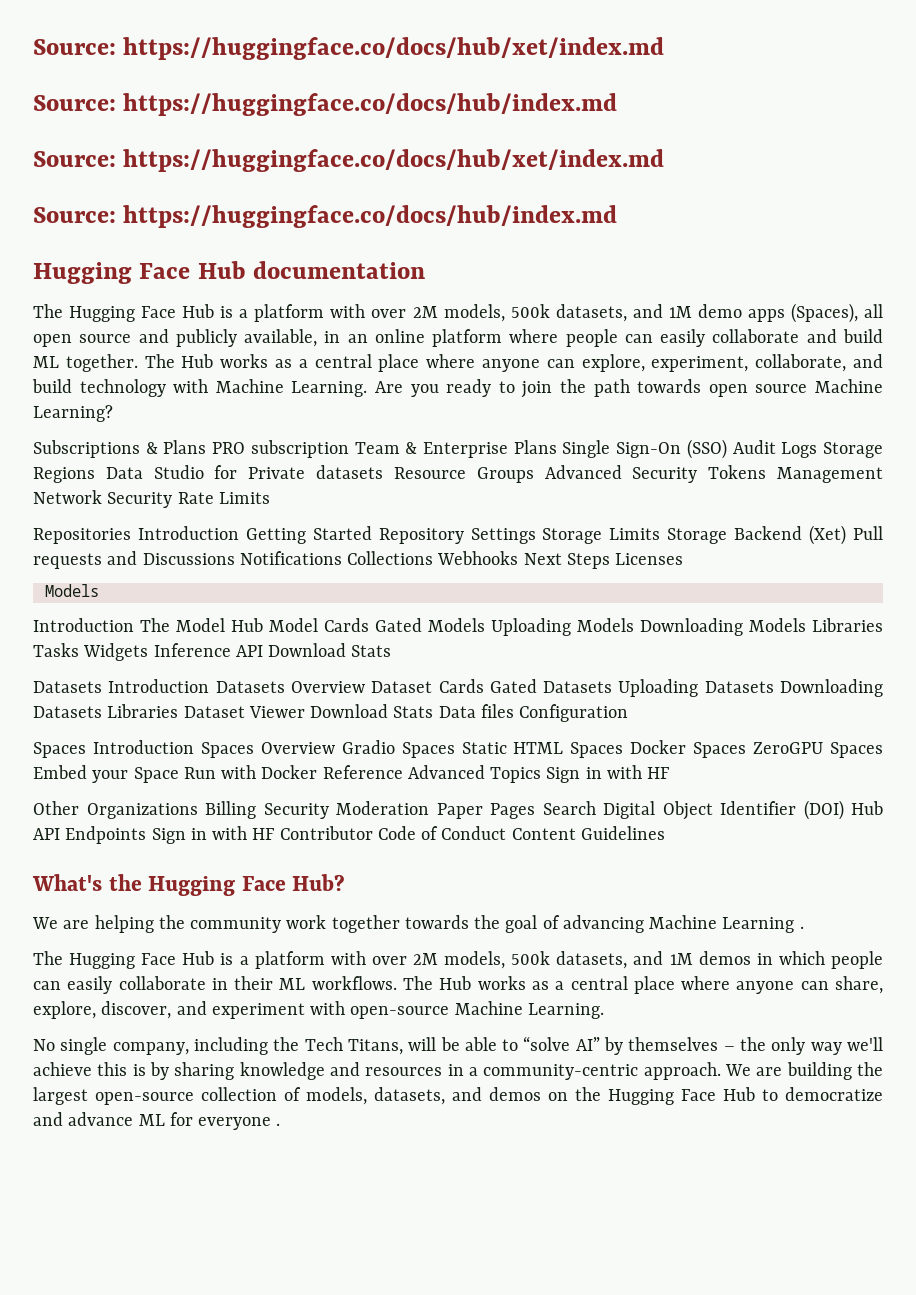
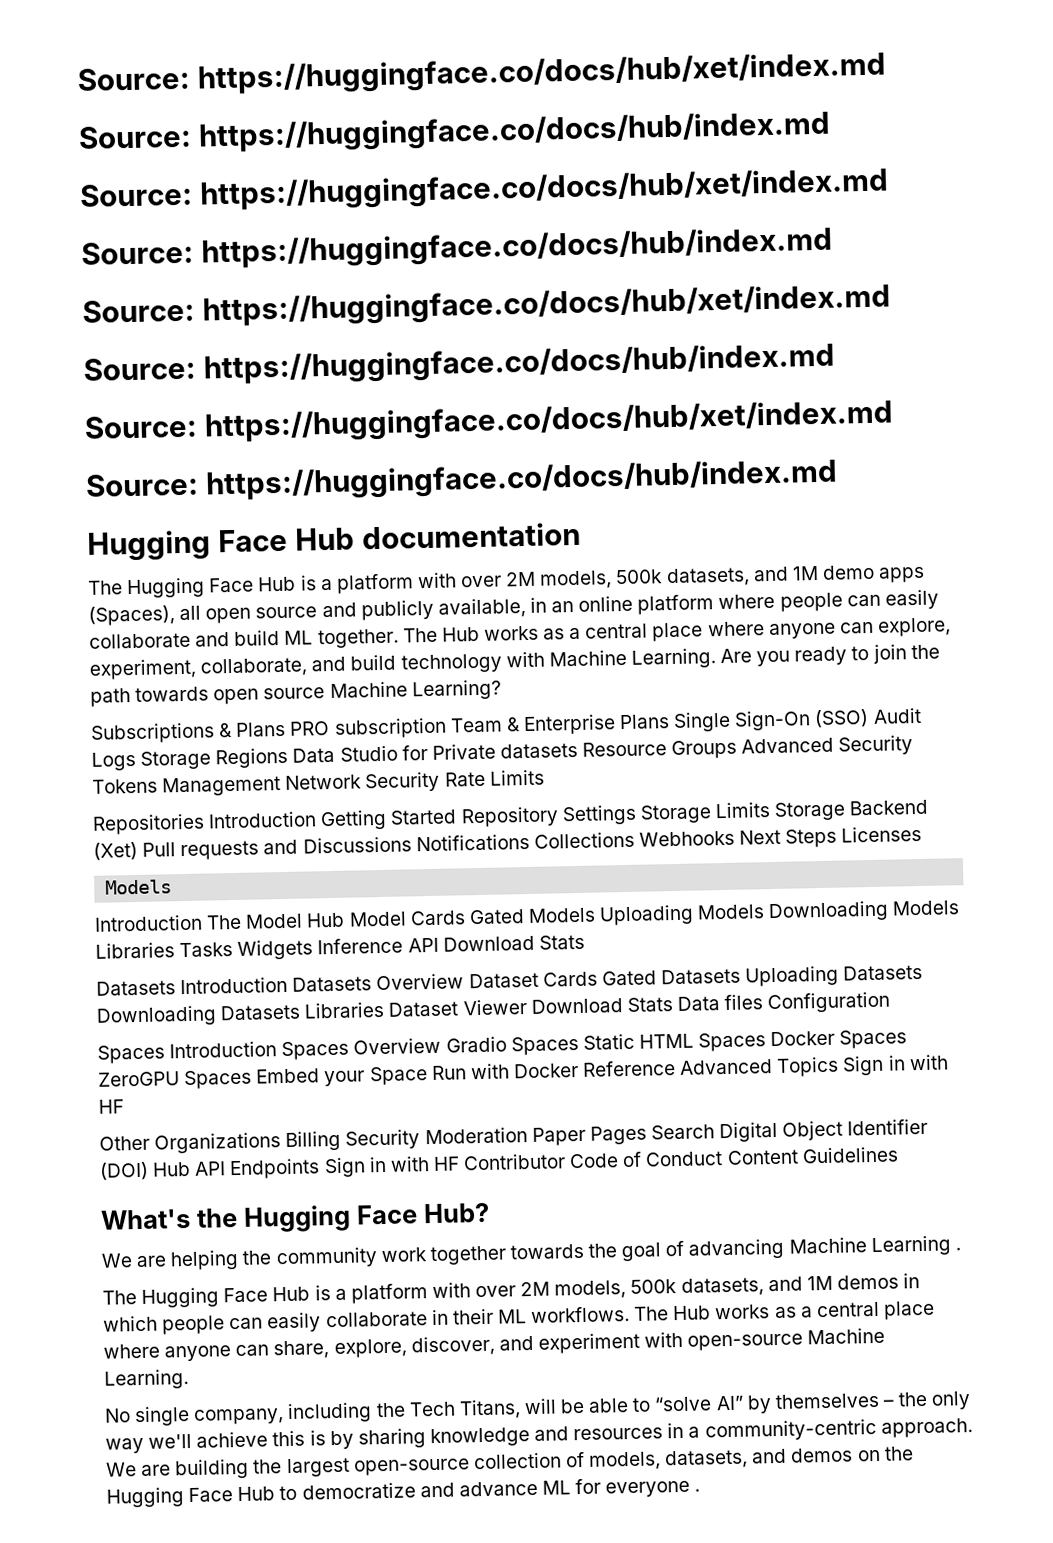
[33,37,665,60] [33,93,618,116] [33,149,665,172] [33,205,618,228] Source: https://huggingface.co/docs/hub/xet/index.md // Source: https://huggingface.co/docs/hub/index.md // Source: https://huggingface.co/docs/hub/xet/index.md // Source: https://huggingface.co/docs/hub/index.md -> [77,51,886,96] [78,110,831,154] [79,167,889,212] [81,226,833,270] [82,283,891,328] [83,342,835,386] [84,399,894,444] [85,458,838,502] Source: https://huggingface.co/docs/hub/xet/index.md // Source: https://huggingface.co/docs/hub/index.md // Source: https://huggingface.co/docs/hub/xet/index.md // Source: https://huggingface.co/docs/hub/index.md // Source: https://huggingface.co/docs/hub/xet/index.md // Source: https://huggingface.co/docs/hub/index.md // Source: https://huggingface.co/docs/hub/xet/index.md // Source: https://huggingface.co/docs/hub/index.md

